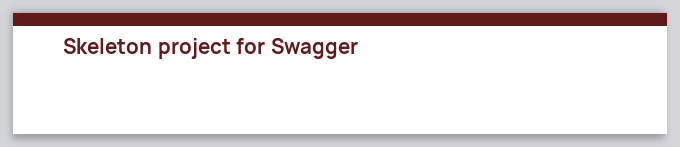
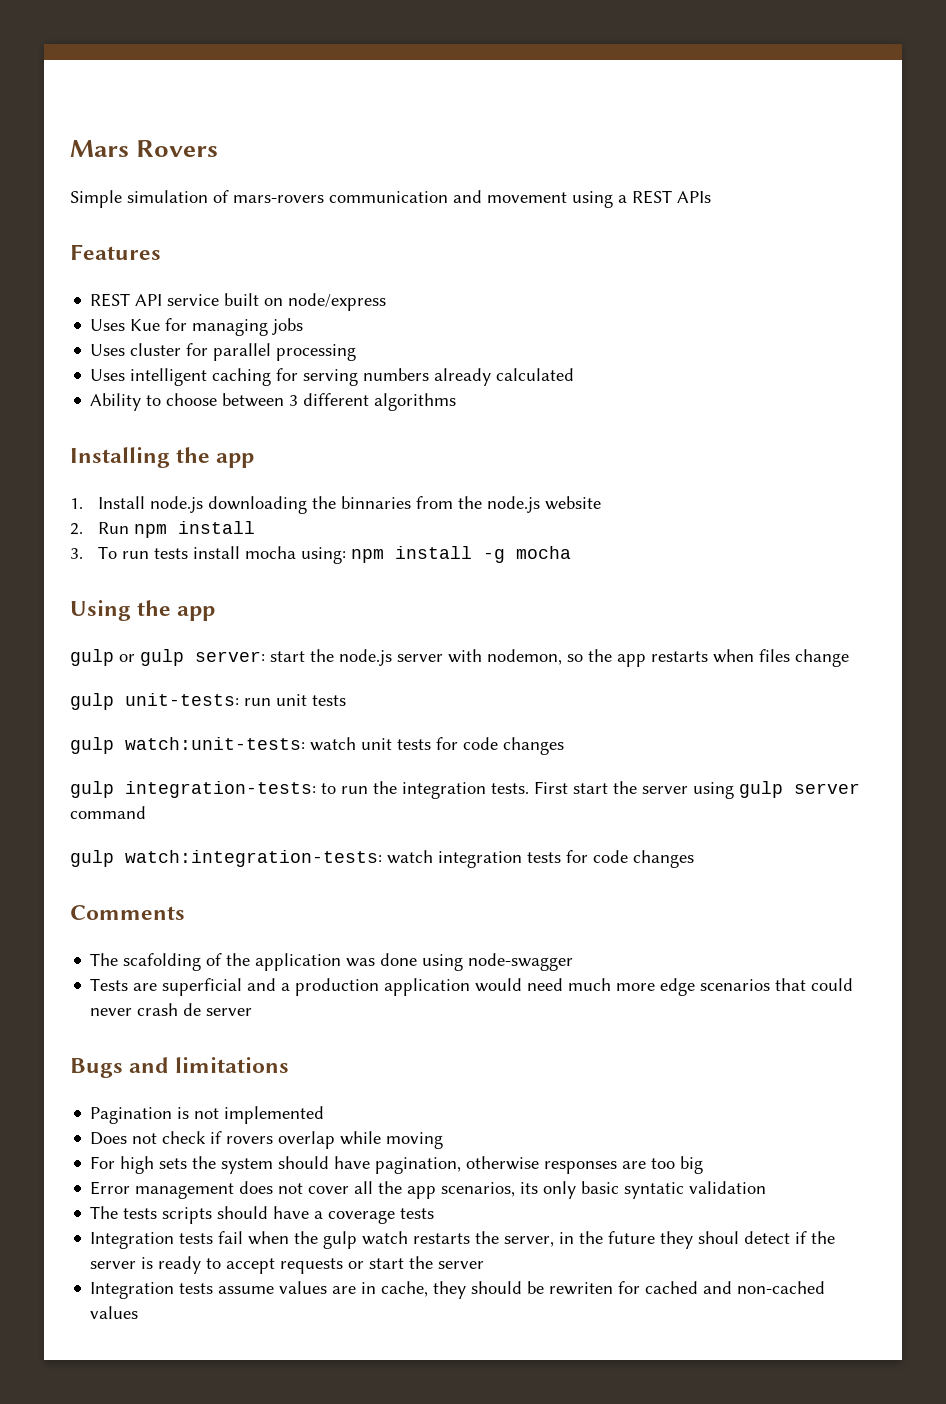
[63,38,358,59] Skeleton project for Swagger -> [70,140,219,157] [70,190,711,208] [70,244,161,260] [90,293,387,311] [90,318,304,336] [90,343,357,361] [90,368,575,386] [90,393,457,411] [70,447,255,468] [70,496,601,514] [70,521,255,538] [70,546,571,564] [70,600,216,621] [70,649,849,667] [70,693,346,710] [70,737,564,755] [70,781,860,799] [70,806,146,819] [70,850,694,868] [70,905,185,920] [90,953,574,971] [90,978,854,996] [90,1003,253,1016] [70,1057,290,1078] [90,1106,325,1124] [90,1131,444,1149] [90,1156,704,1174] [90,1181,767,1199] [90,1206,435,1224] [90,1231,836,1249] [90,1256,485,1274] [90,1281,826,1299] [90,1306,139,1319] Mars Rovers // Simple simulation of mars-rovers communication and movement using a REST APIs // Features // REST API service built on node/express // Uses Kue for managing jobs // Uses cluster for parallel processing // Uses intelligent caching for serving numbers already calculated // Ability to choose between 3 different algorithms // Installing the app // 1. Install node.js downloading the binnaries from the node.js website // 2. Run npm install // 3. To run tests install mocha using: npm install -g mocha // Using the app // gulp or gulp server: start the node.js server with nodemon, so the app restarts when files change // gulp unit-tests: run unit tests // gulp watch:unit-tests: watch unit tests for code changes // gulp integration-tests: to run the integration tests. First start the server using gulp server command // gulp watch:integration-tests: watch integration tests for code changes // Comments // The scafolding of the application was done using node-swagger // Tests are superficial and a production application would need much more edge scenarios that could never crash de server // Bugs and limitations // Pagination is not implemented // Does not check if rovers overlap while moving // For high sets the system should have pagination, otherwise responses are too big // Error management does not cover all the app scenarios, its only basic syntatic validation // The tests scripts should have a coverage tests // Integration tests fail when the gulp watch restarts the server, in the future they shoul detect if the server is ready to accept requests or start the server // Integration tests assume values are in cache, they should be rewriten for cached and non-cached values

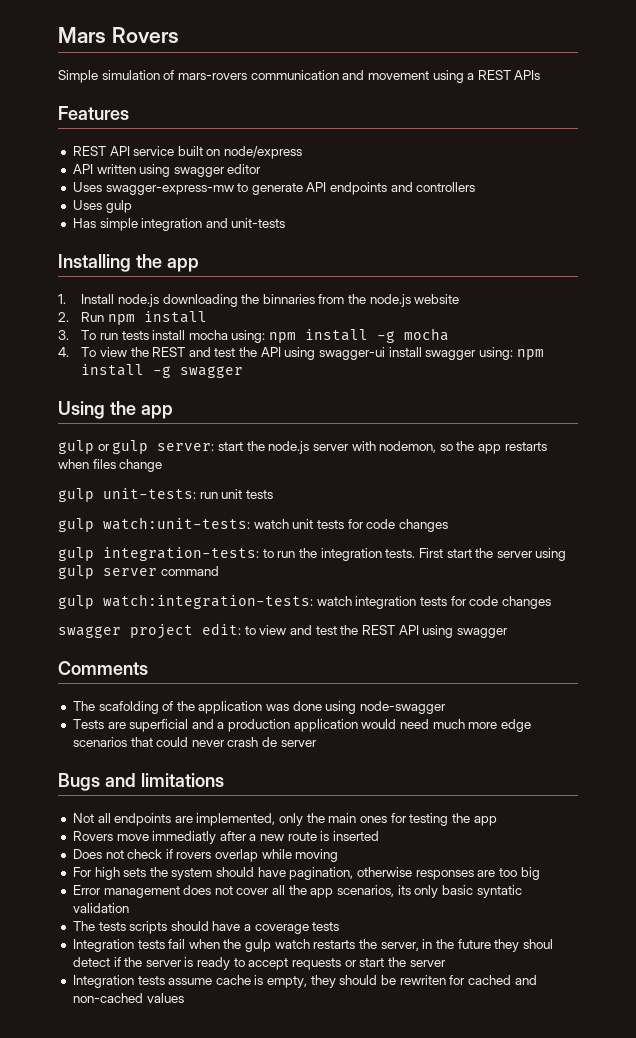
[90,318,304,336] [90,343,357,361] [90,368,575,386] [90,393,457,411] Uses Kue for managing jobs // Uses cluster for parallel processing // Uses intelligent caching for serving numbers already calculated // Ability to choose between 3 different algorithms -> [72,164,262,177] [72,182,476,195] [72,200,132,213] [72,218,286,231] API written using swagger editor // Uses swagger-express-mw to generate API endpoints and controllers // Uses gulp // Has simple integration and unit-tests
(571, 552) none -> [58,347,544,360] [81,364,244,378] // 4. To view the REST and test the API using swagger-ui install swagger using: npm install -g swagger
(694, 859) none -> [58,623,508,639] // swagger project edit: to view and test the REST API using swagger
[90,1106,325,1124] Pagination is not implemented -> [72,813,497,826] [72,831,380,844] Not all endpoints are implemented, only the main ones for testing the app // Rovers move immediatly after a new route is inserted
[279,1281,429,1297] values are in cache, -> [215,975,308,988] cache is empty,

